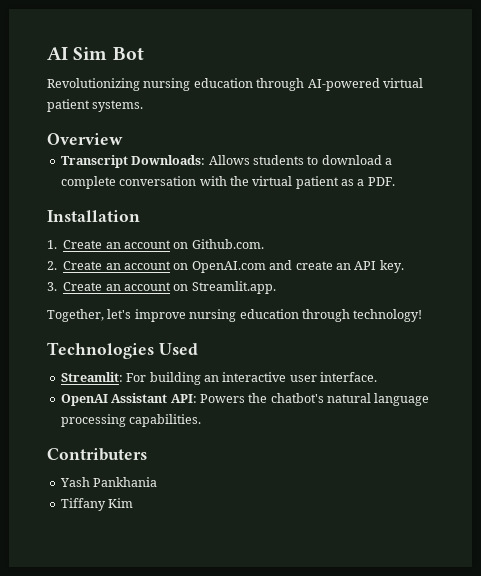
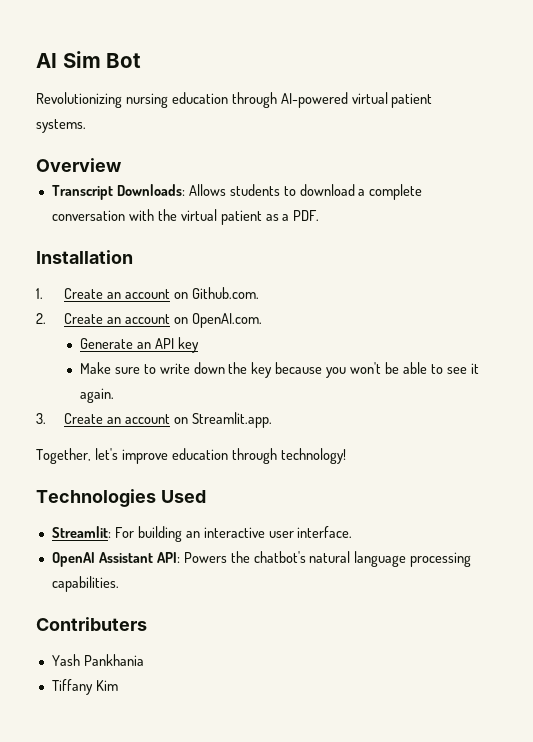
[191,260,404,273] OpenAI.com and create an API key. -> [191,313,262,328] [79,337,199,353] [79,362,479,378] [79,388,114,403] OpenAI.com. // Generate an API key // Make sure to write down the key because you won't be able to see it again.
[189,309,237,322] nursing -> (168, 456) none

